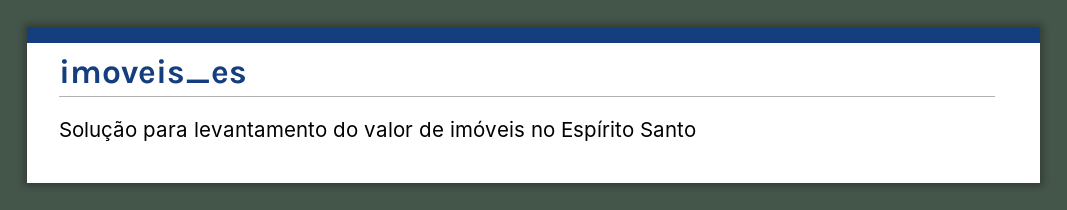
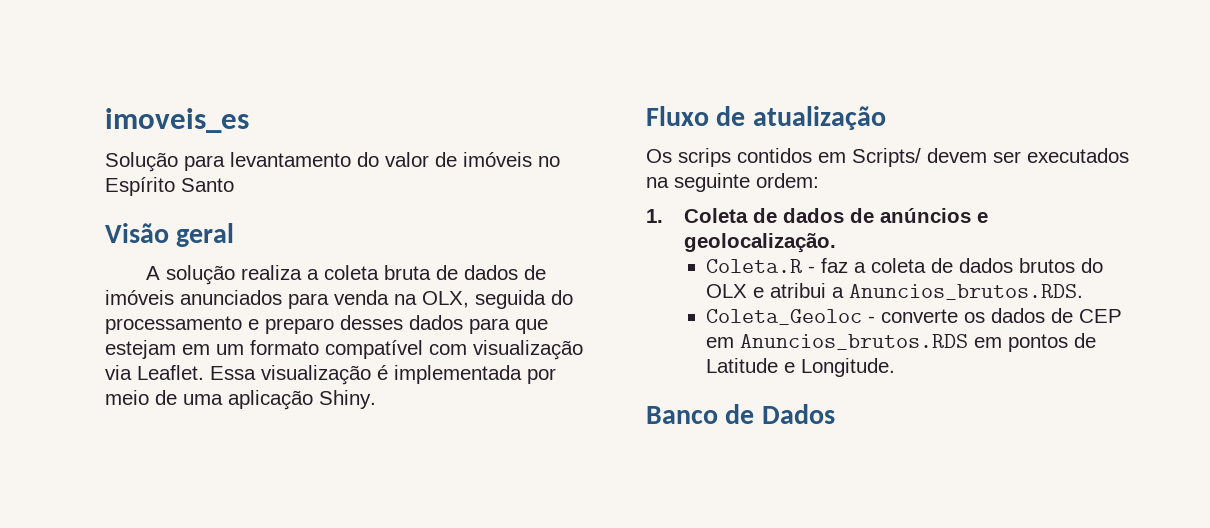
(696, 129) none -> [105,223,235,247] [146,265,547,285] [105,290,573,309] [105,315,548,334] [105,340,583,360] [105,365,556,385] [105,390,376,410] [646,106,886,130] [646,148,1129,167] [646,173,819,192] [646,208,988,223] [683,233,836,253] [706,258,1104,273] [706,283,1084,300] [706,308,1123,325] [706,333,1097,352] [706,358,896,377] [646,404,835,424] // Visão geral // A solução realiza a coleta bruta de dados de imóveis anunciados para venda na OLX, seguida do processamento e preparo desses dados para que estejam em um formato compatível com visualização via Leaflet. Essa visualização é implementada por meio de uma aplicação Shiny. // Fluxo de atualização // Os scrips contidos em Scripts/ devem ser executados na seguinte ordem: // 1. Coleta de dados de anúncios e geolocalização. // Coleta.R - faz a coleta de dados brutos do OLX e atribui a Anuncios_brutos.RDS. // Coleta_Geoloc - converte os dados de CEP em Anuncios_brutos.RDS em pontos de Latitude e Longitude. // Banco de Dados

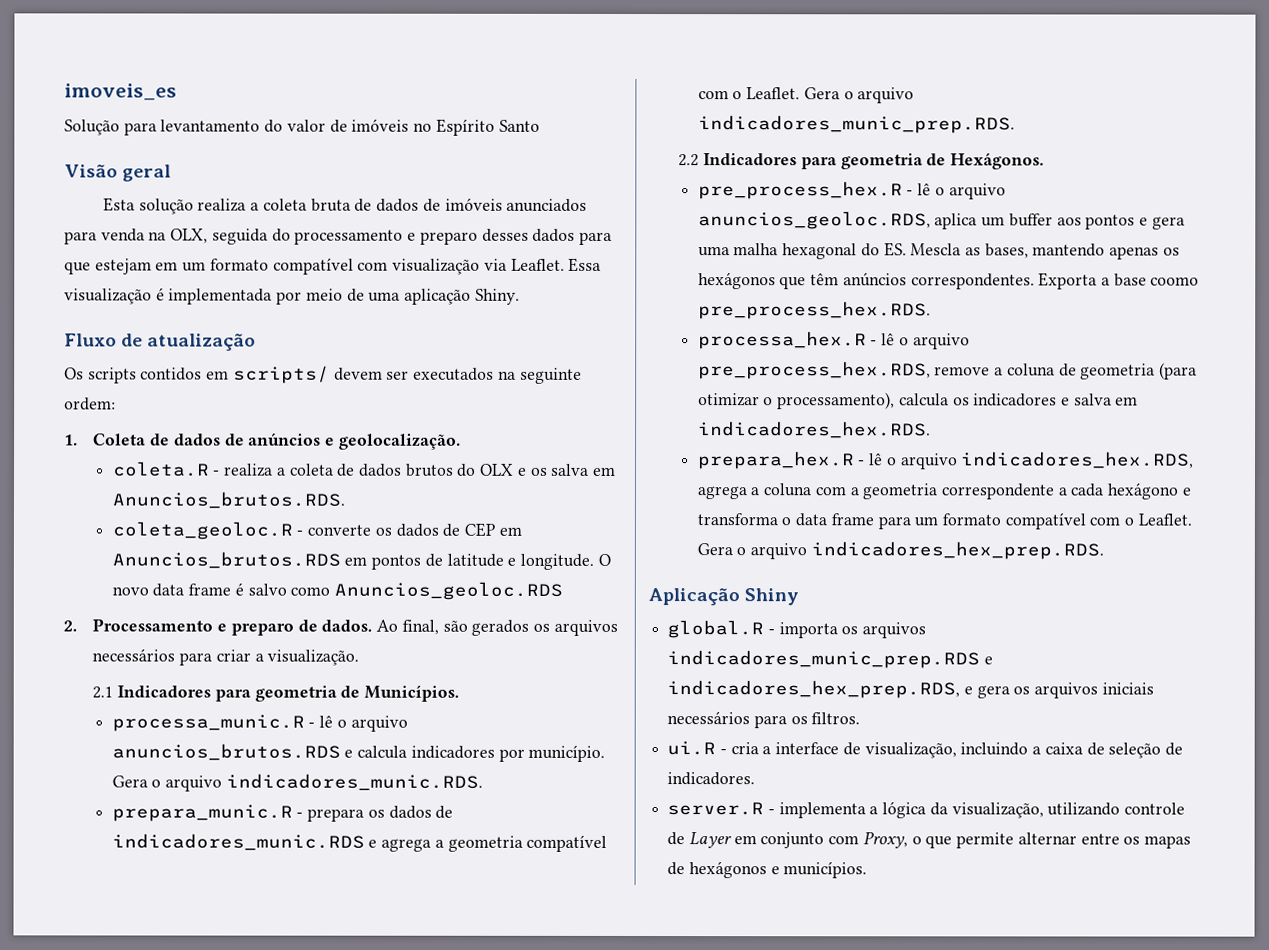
[146,266,161,280] A -> [102,197,135,212] Esta
[678,148,731,167] scrips -> [87,367,137,384] scripts
[852,148,921,167] Scripts/ -> [232,365,330,384] scripts/
[706,258,849,273] Coleta.R - faz -> [111,461,274,477] coleta.R - realiza
[770,283,845,298] atribui a -> [529,463,617,476] os salva em
[706,309,863,325] Coleta_Geoloc -> [111,521,293,540] coleta_geoloc.R
[706,358,896,377] [646,404,835,424] Latitude e Longitude. // Banco de Dados -> [446,553,611,570] [111,581,564,600] [63,618,618,636] [92,648,360,666] [92,684,460,702] [111,714,408,732] [111,743,606,762] [111,773,483,792] [111,804,454,822] [111,833,608,852] [697,87,915,104] [697,115,1015,134] [678,152,1045,170] [697,181,1006,200] [697,211,1185,230] [697,242,1180,260] [697,272,1200,290] [697,301,931,320] [697,331,970,350] [697,361,1198,380] [697,392,1139,410] [697,421,931,439] [697,451,1195,470] [696,482,1191,500] [696,512,1192,530] [696,541,1104,560] [648,588,800,607] [667,620,927,639] [667,650,993,669] [667,680,1154,699] [667,711,861,729] [667,741,1183,759] [667,772,756,786] [667,801,1186,819] [667,831,1191,849] [667,861,868,879] latitude e longitude. O novo data frame é salvo como Anuncios_geoloc.RDS // 2. Processamento e preparo de dados. Ao final, são gerados os arquivos necessários para criar a visualização. // 2.1 Indicadores para geometria de Municípios. // processa_munic.R - lê o arquivo anuncios_brutos.RDS e calcula indicadores por município. Gera o arquivo indicadores_munic.RDS. // prepara_munic.R - prepara os dados de indicadores_munic.RDS e agrega a geometria compatível com o Leaflet. Gera o arquivo indicadores_munic_prep.RDS. // 2.2 Indicadores para geometria de Hexágonos. // pre_process_hex.R - lê o arquivo anuncios_geoloc.RDS, aplica um buffer aos pontos e gera uma malha hexagonal do ES. Mescla as bases, mantendo apenas os hexágonos que têm anúncios correspondentes. Exporta a base coomo pre_process_hex.RDS. // processa_hex.R - lê o arquivo pre_process_hex.RDS, remove a coluna de geometria (para otimizar o processamento), calcula os indicadores e salva em indicadores_hex.RDS. // prepara_hex.R - lê o arquivo indicadores_hex.RDS, agrega a coluna com a geometria correspondente a cada hexágono e transforma o data frame para um formato compatível com o Leaflet. Gera o arquivo indicadores_hex_prep.RDS. // Aplicação Shiny // global.R - importa os arquivos indicadores_munic_prep.RDS e indicadores_hex_prep.RDS, e gera os arquivos iniciais necessários para os filtros. // ui.R - cria a interface de visualização, incluindo a caixa de seleção de indicadores. // server.R - implementa a lógica da visualização, utilizando controle de Layer em conjunto com Proxy, o que permite alternar entre os mapas de hexágonos e municípios.

